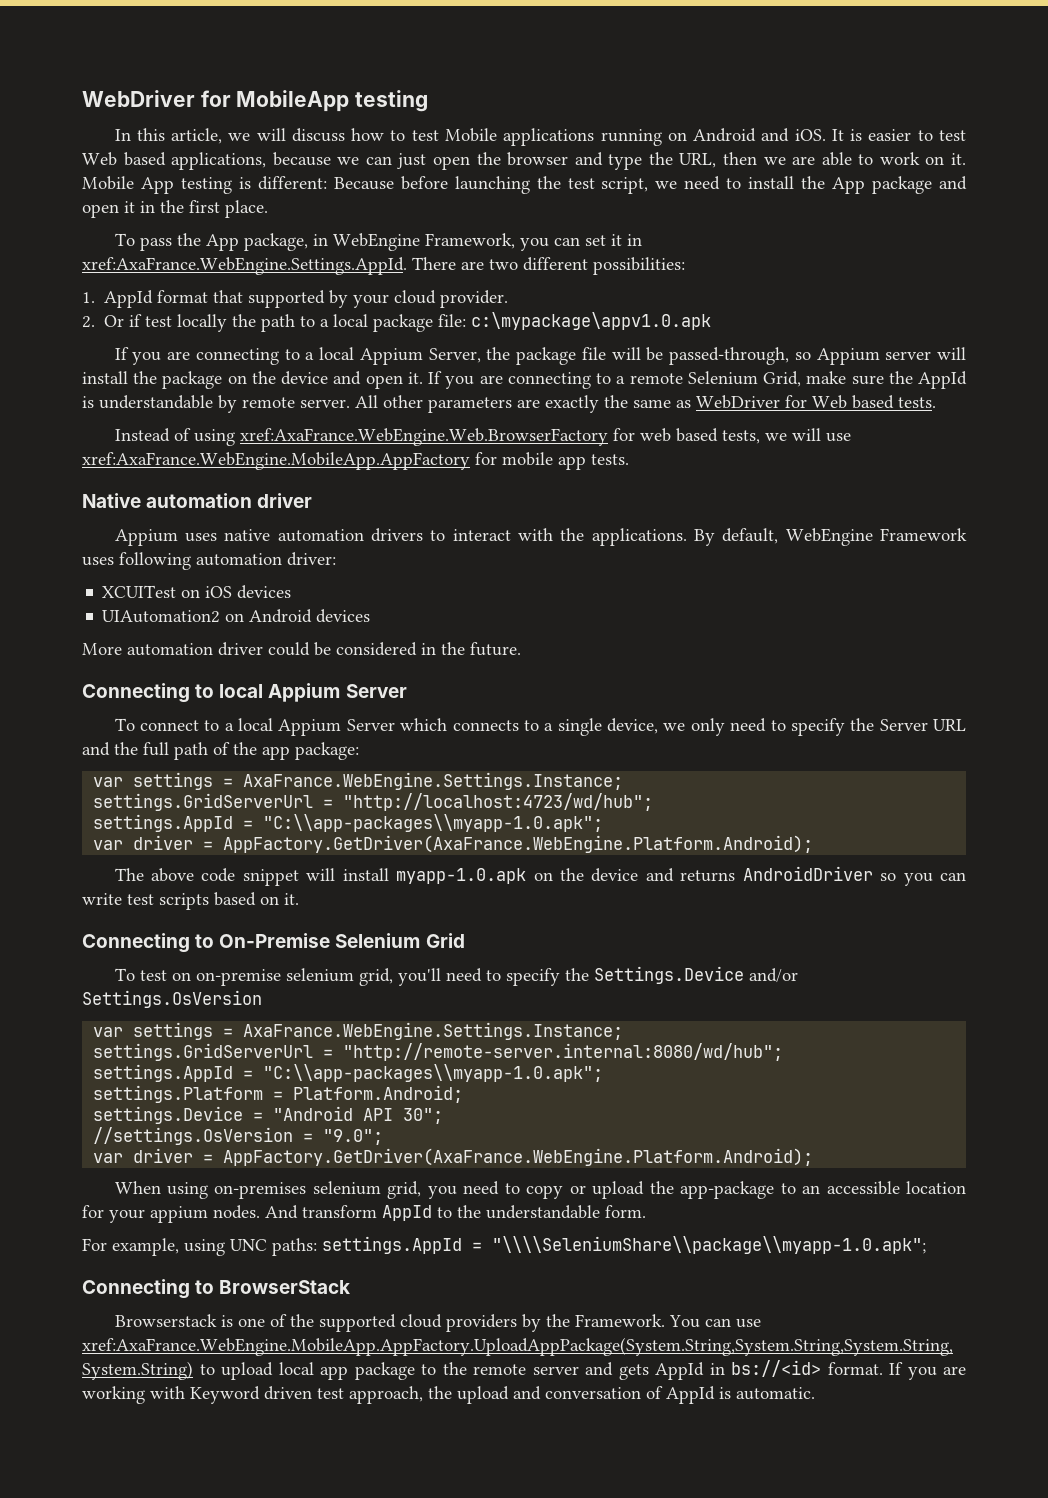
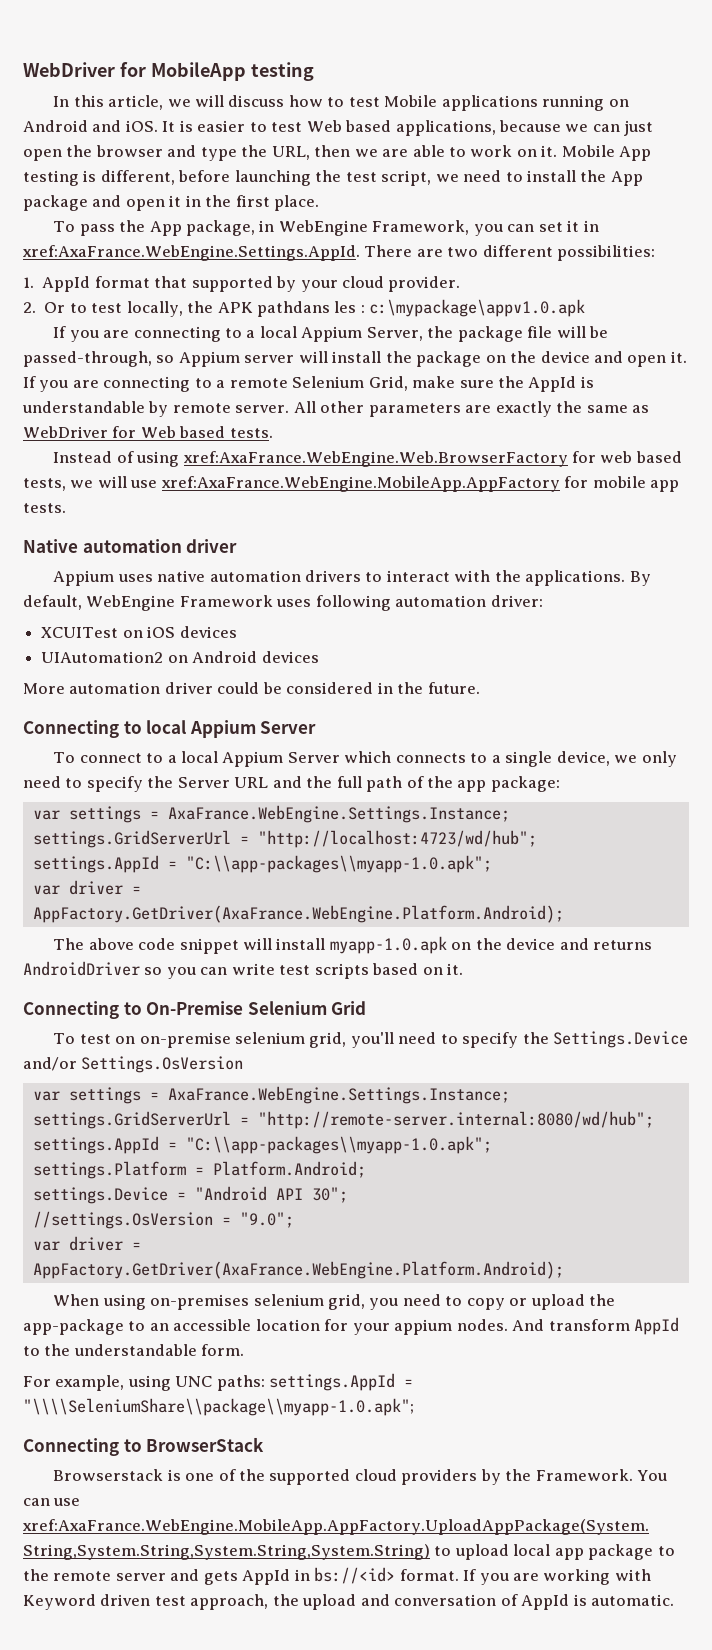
[257,176,394,190] different: Because -> [100,170,175,185] different,
[129,314,467,332] if test locally the path to a local package file: -> [69,301,365,317] to test locally, the APK pathdans les :

